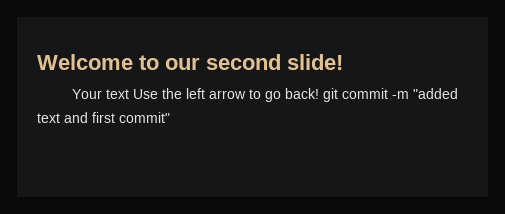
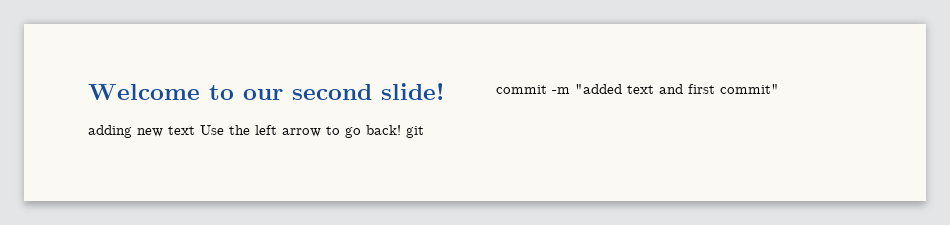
[71,89,102,99] Your -> [88,125,163,138] adding new

